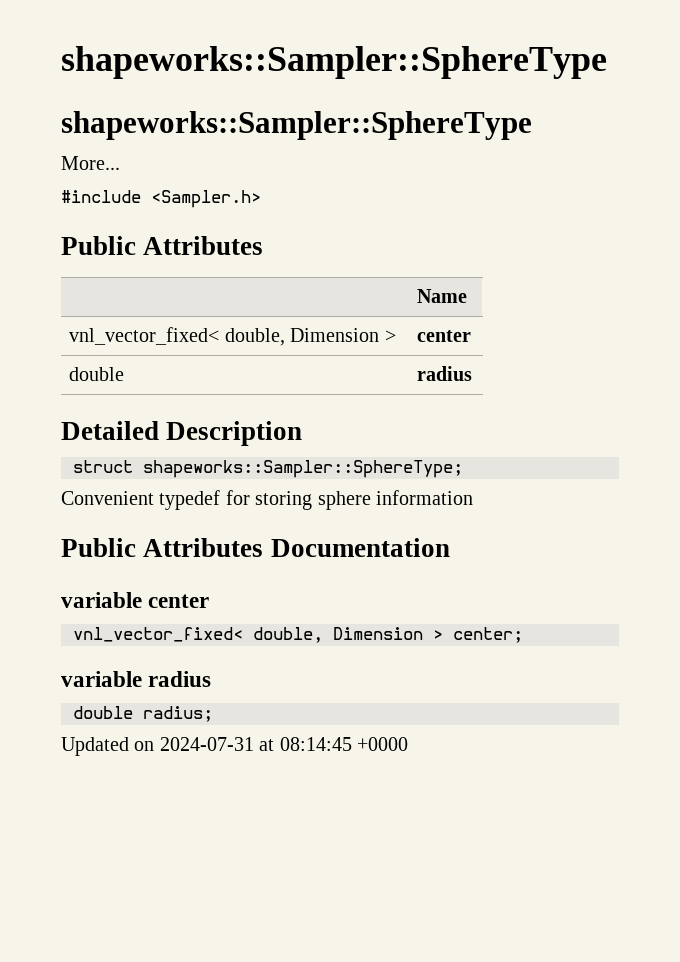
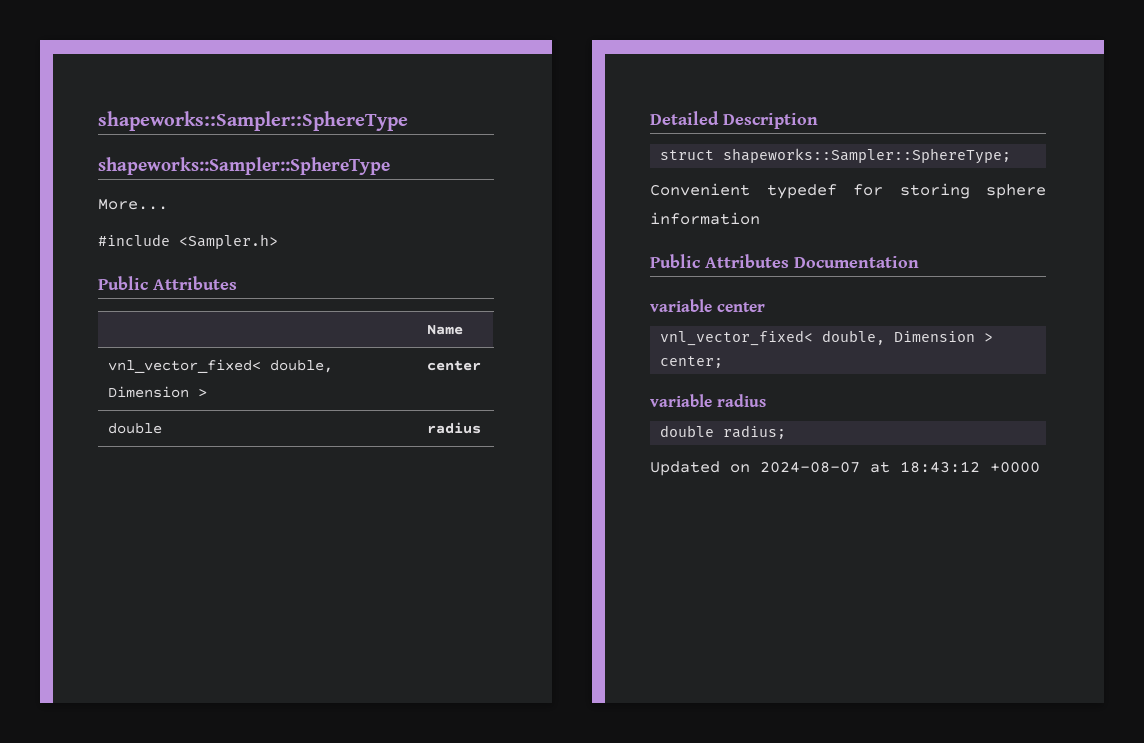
[159,737,352,751] 2024-07-31 at 08:14:45 -> [760,461,980,473] 2024-08-07 at 18:43:12

